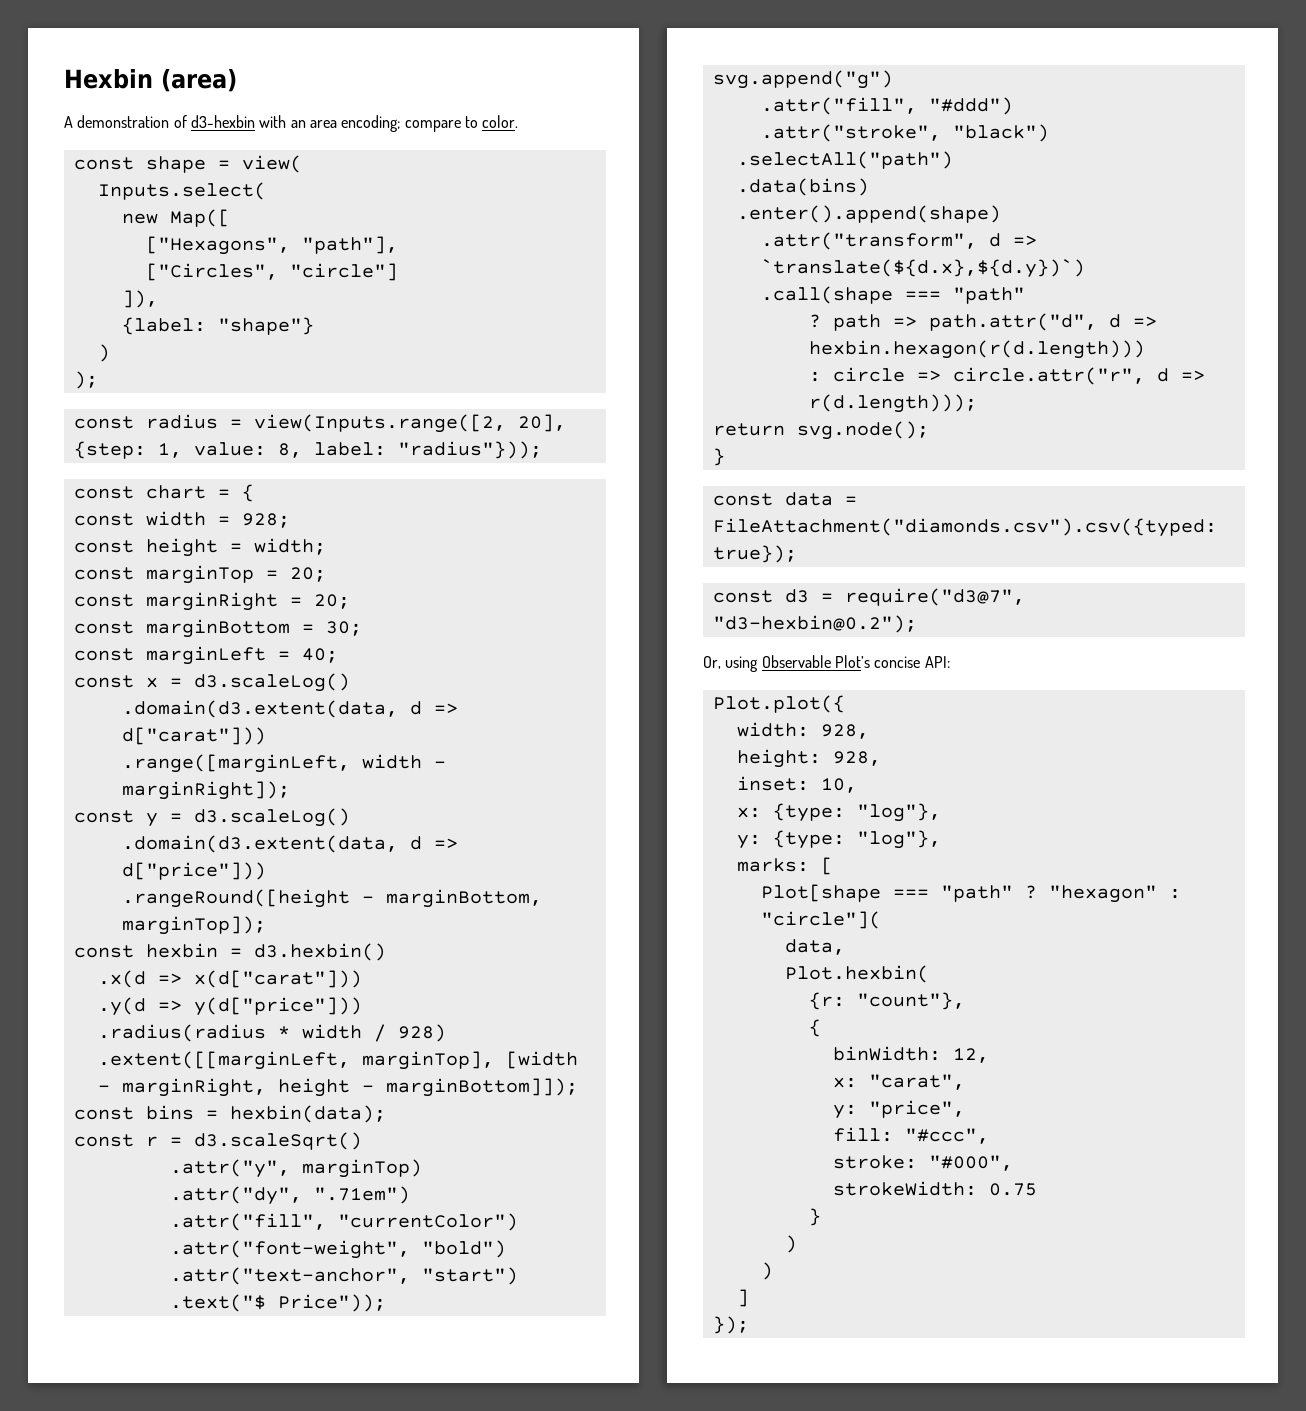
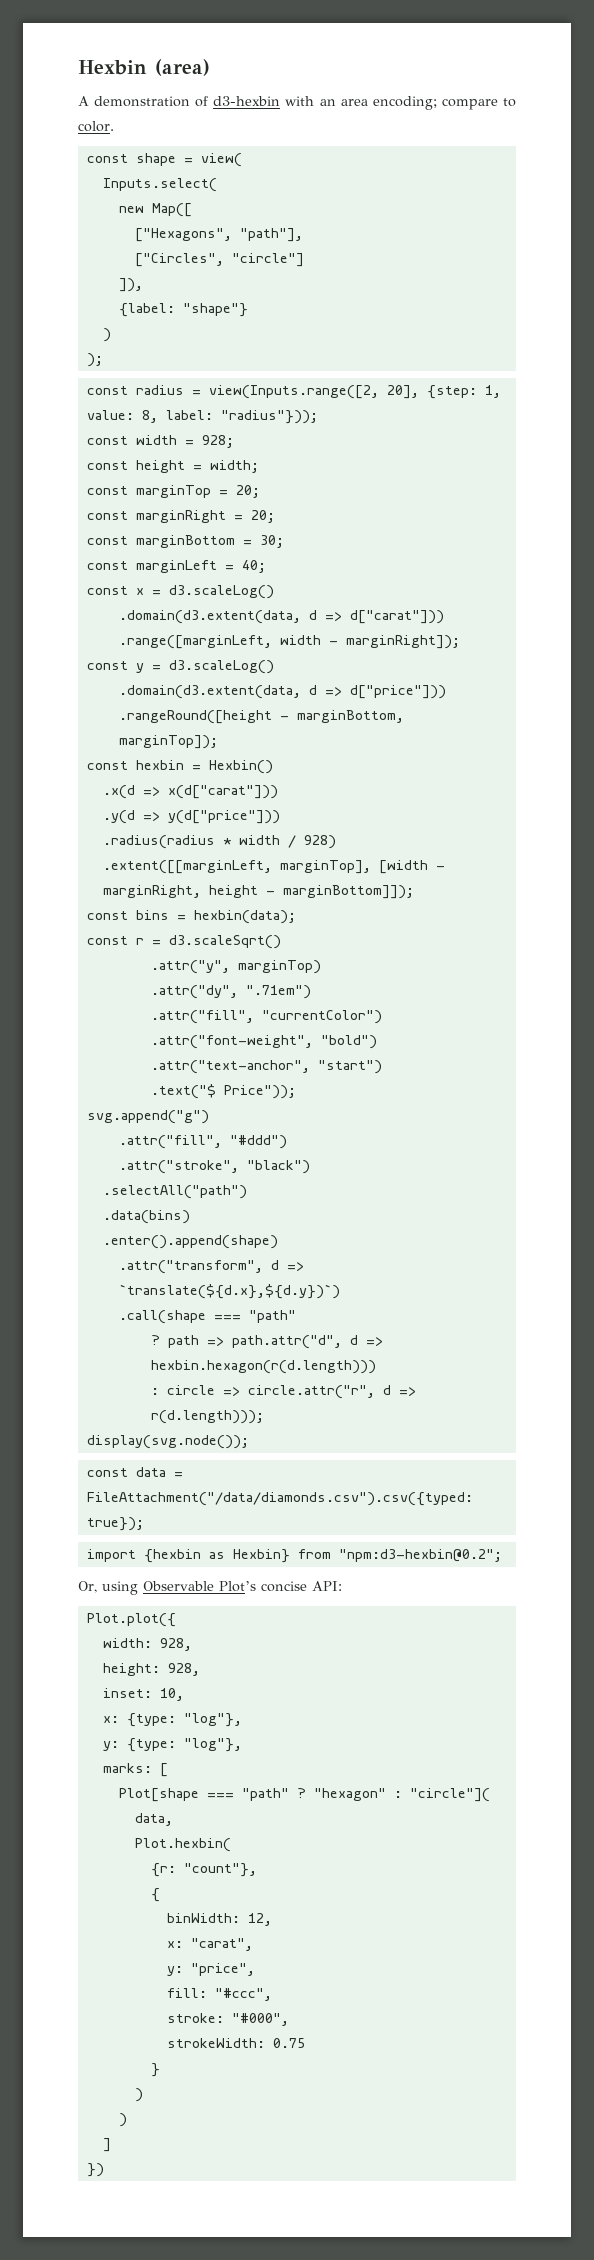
[73,484,254,502] // const chart = { -> (318, 417) none
[253,943,386,961] d3.hexbin() -> [208,760,273,774] Hexbin()
[712,421,929,440] [712,448,725,466] return svg.node(); // } -> [86,1435,249,1449] display(svg.node());
[712,518,1217,537] FileAttachment("diamonds.csv").csv({typed: -> [86,1492,473,1506] FileAttachment("/data/diamonds.csv").csv({typed:
[712,588,1025,606] [712,615,917,633] const d3 = require("d3@7", "d3-hexbin@0.2"); -> [86,1549,502,1563] import {hexbin as Hexbin} from "npm:d3-hexbin@0.2";
[712,1316,749,1334] }); -> [86,2163,104,2177] })

